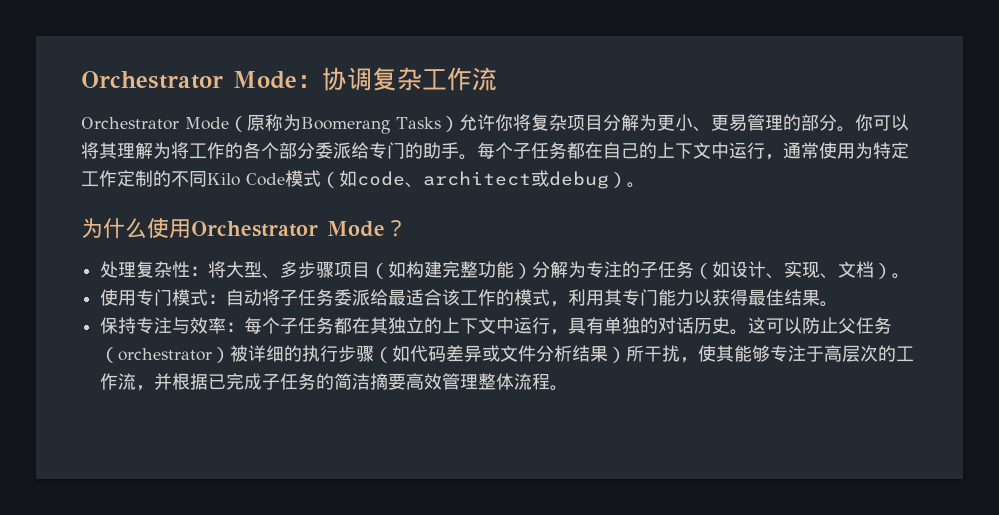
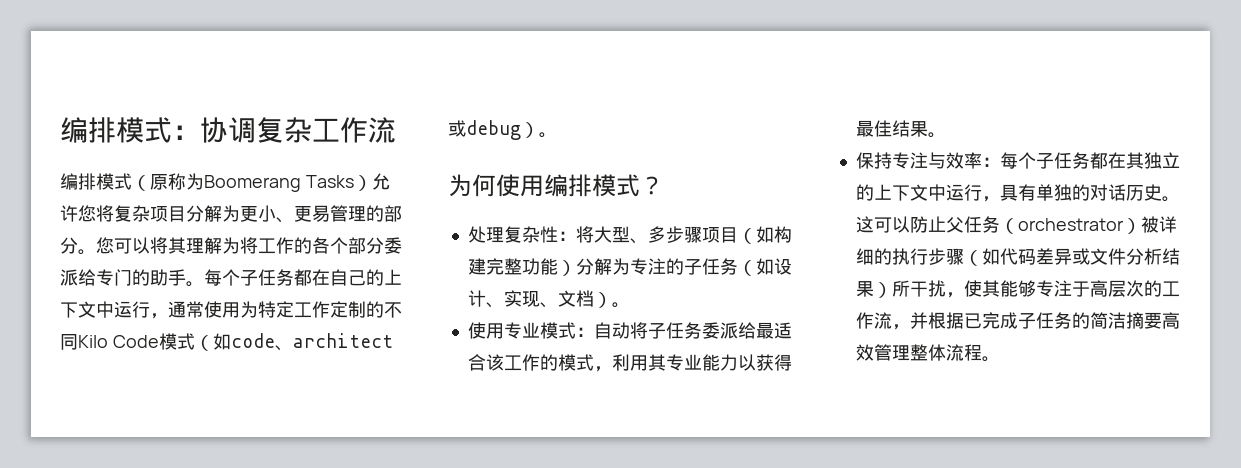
[81,71,297,89] Orchestrator Mode -> [60,117,172,143] 编排模式
[81,117,229,130] Orchestrator Mode -> [60,173,132,190] 编排模式
[494,114,513,131] 你 -> [78,205,96,222] 您
[854,114,873,131] 你 -> [96,237,114,254] 您
[103,218,385,239] 什么使用Orchestrator Mode -> [472,174,640,197] 何使用编排模式
[154,289,173,306] 门 -> [521,322,540,338] 业
[640,289,659,306] 门 -> [683,354,702,370] 业

